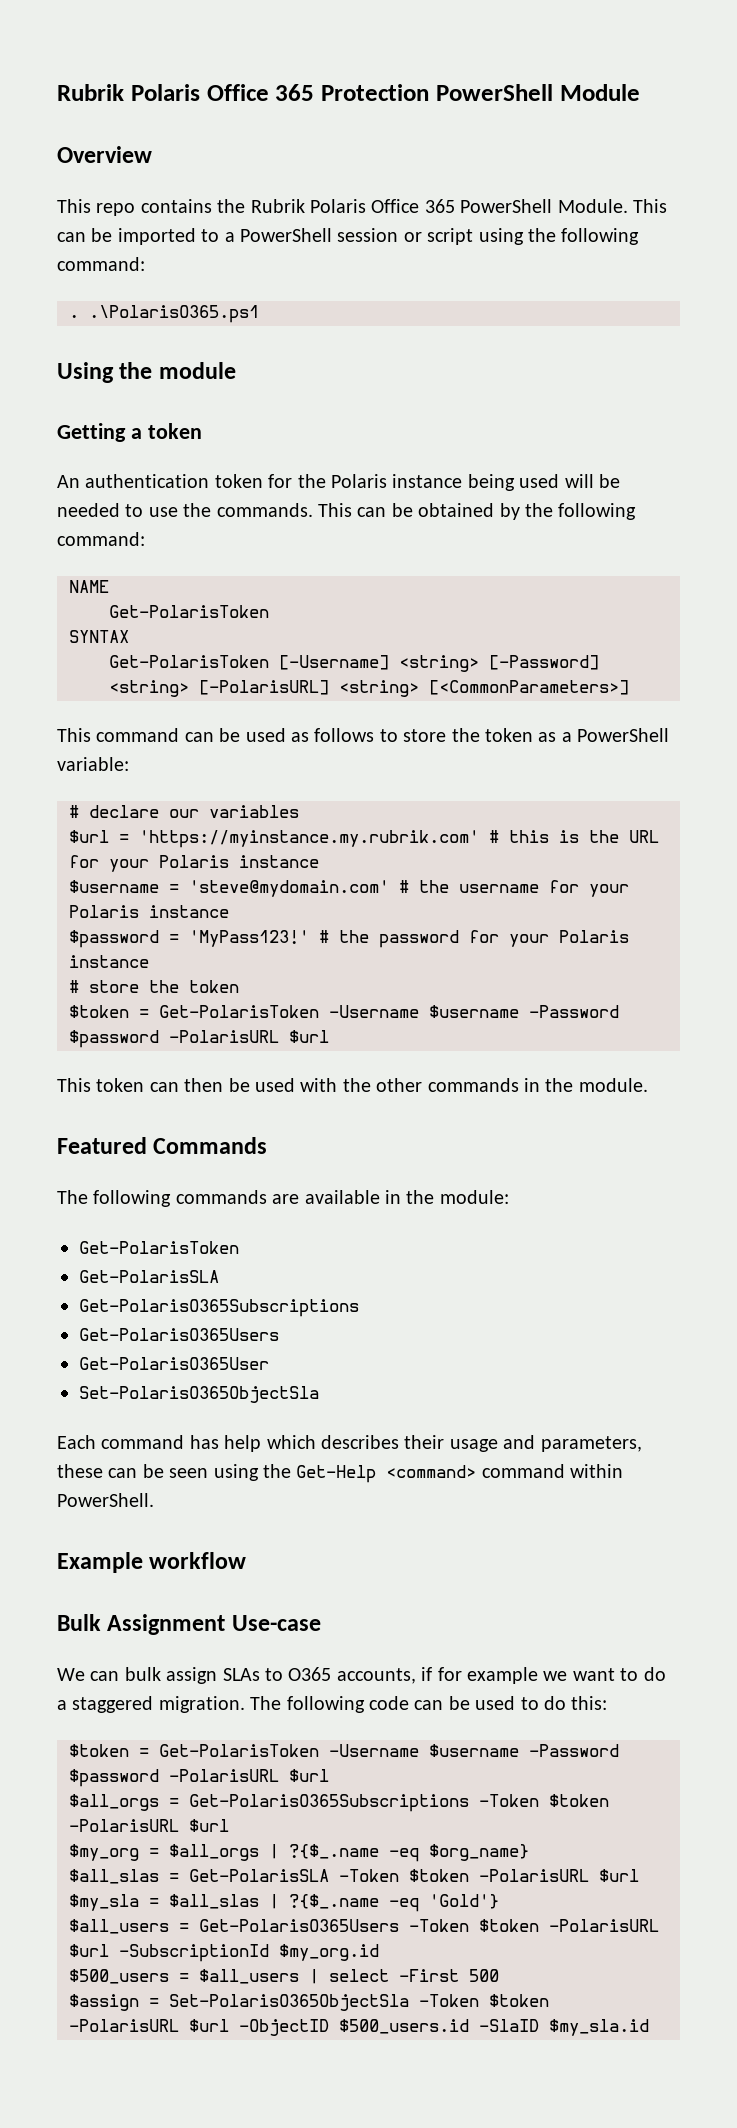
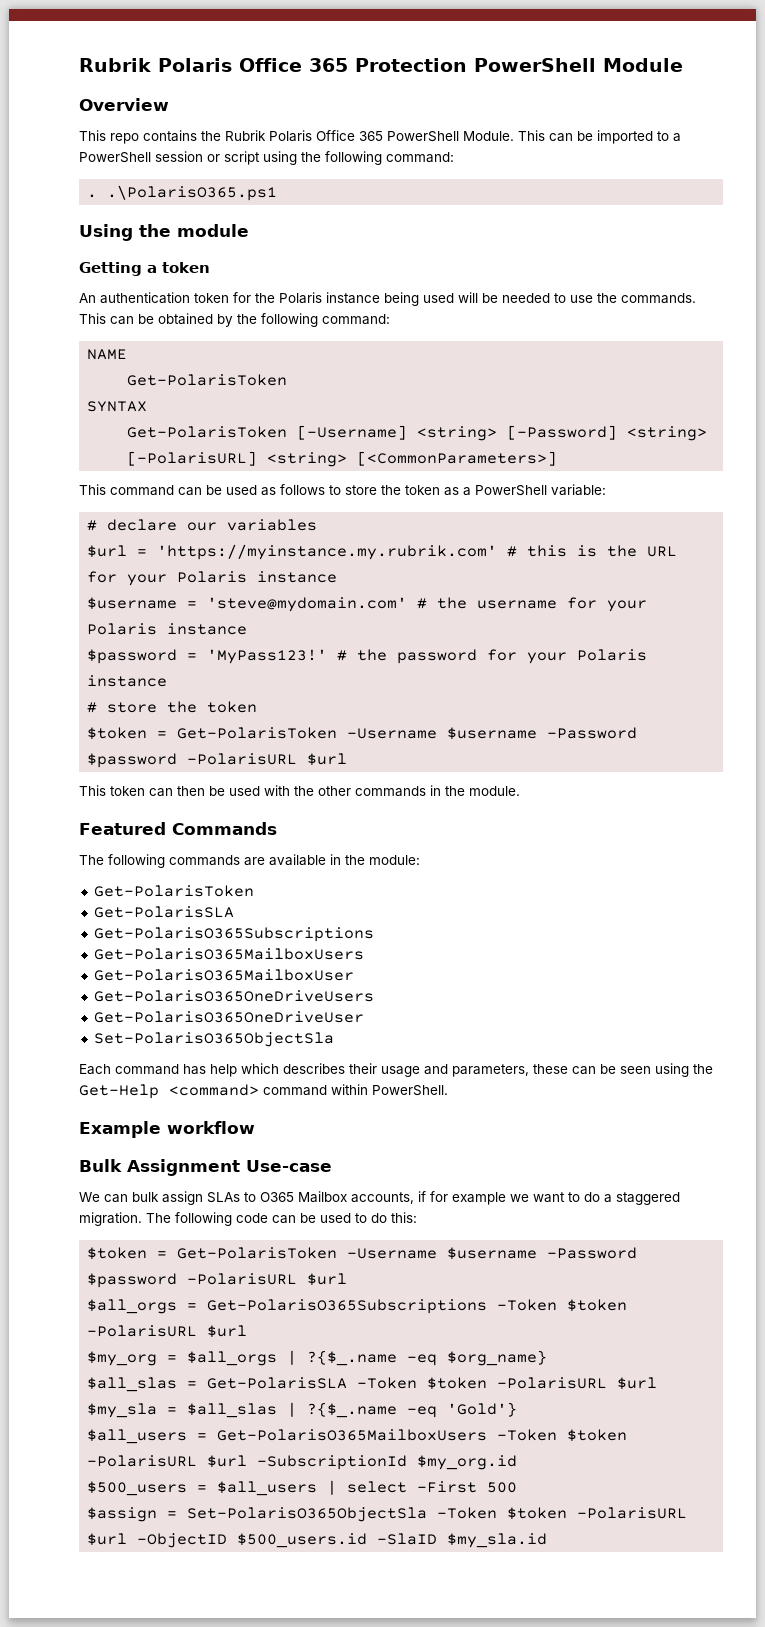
[79,1328,279,1341] [79,1357,269,1370] Get-PolarisO365Users // Get-PolarisO365User -> [93,948,364,960] [93,969,354,981] [93,990,374,1002] [93,1011,364,1023] Get-PolarisO365MailboxUsers // Get-PolarisO365MailboxUser // Get-PolarisO365OneDriveUsers // Get-PolarisO365OneDriveUser
(332, 1674) none -> [298,1191,347,1203] Mailbox
[199,1919,399,1932] Get-PolarisO365Users -> [217,1429,488,1441] Get-PolarisO365MailboxUsers

